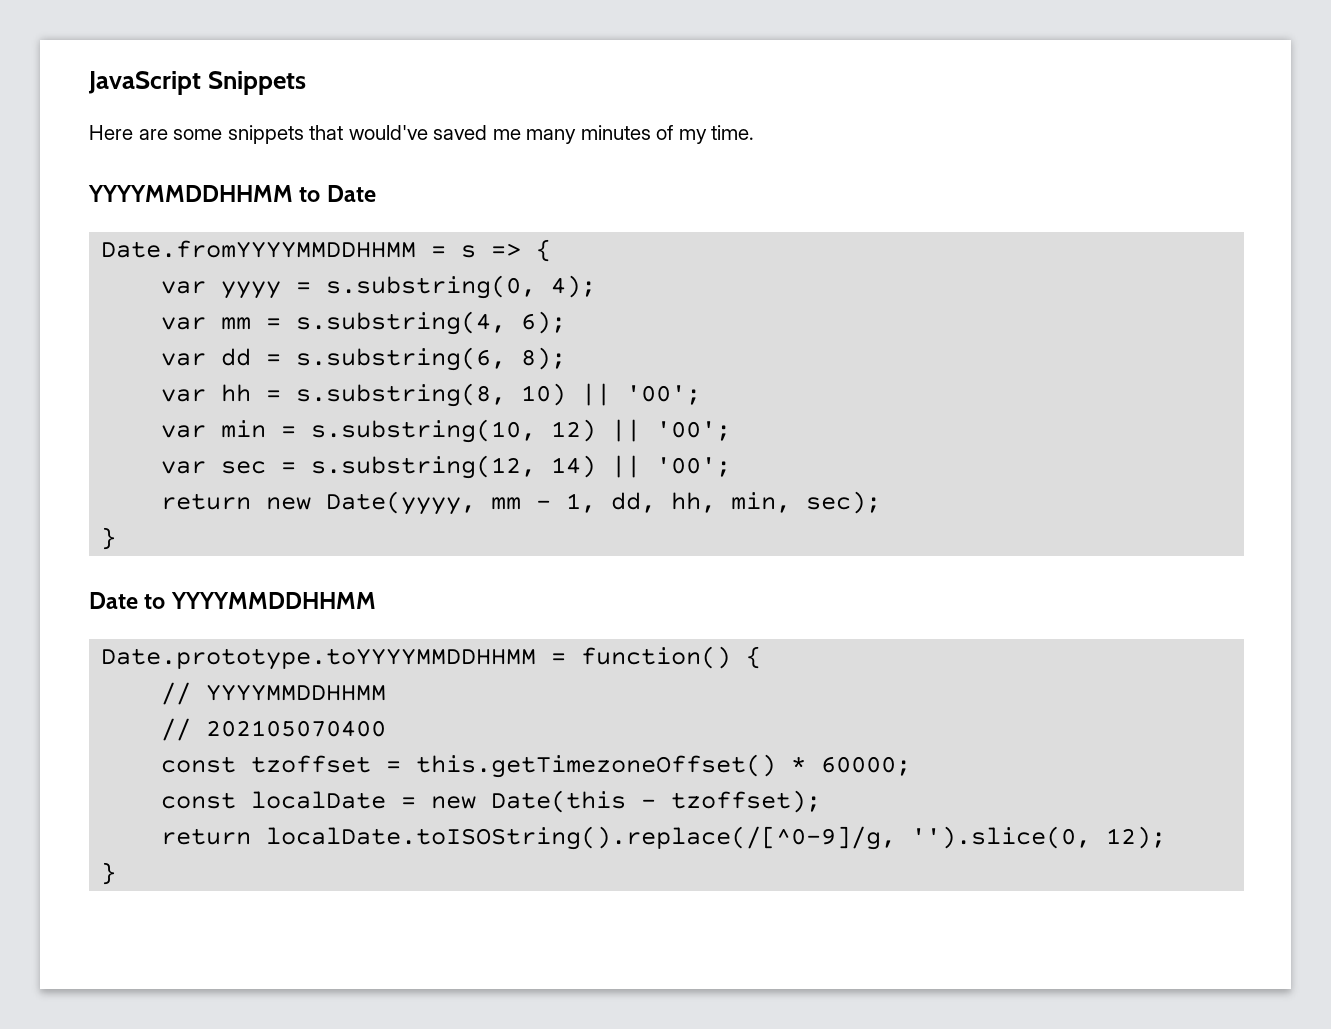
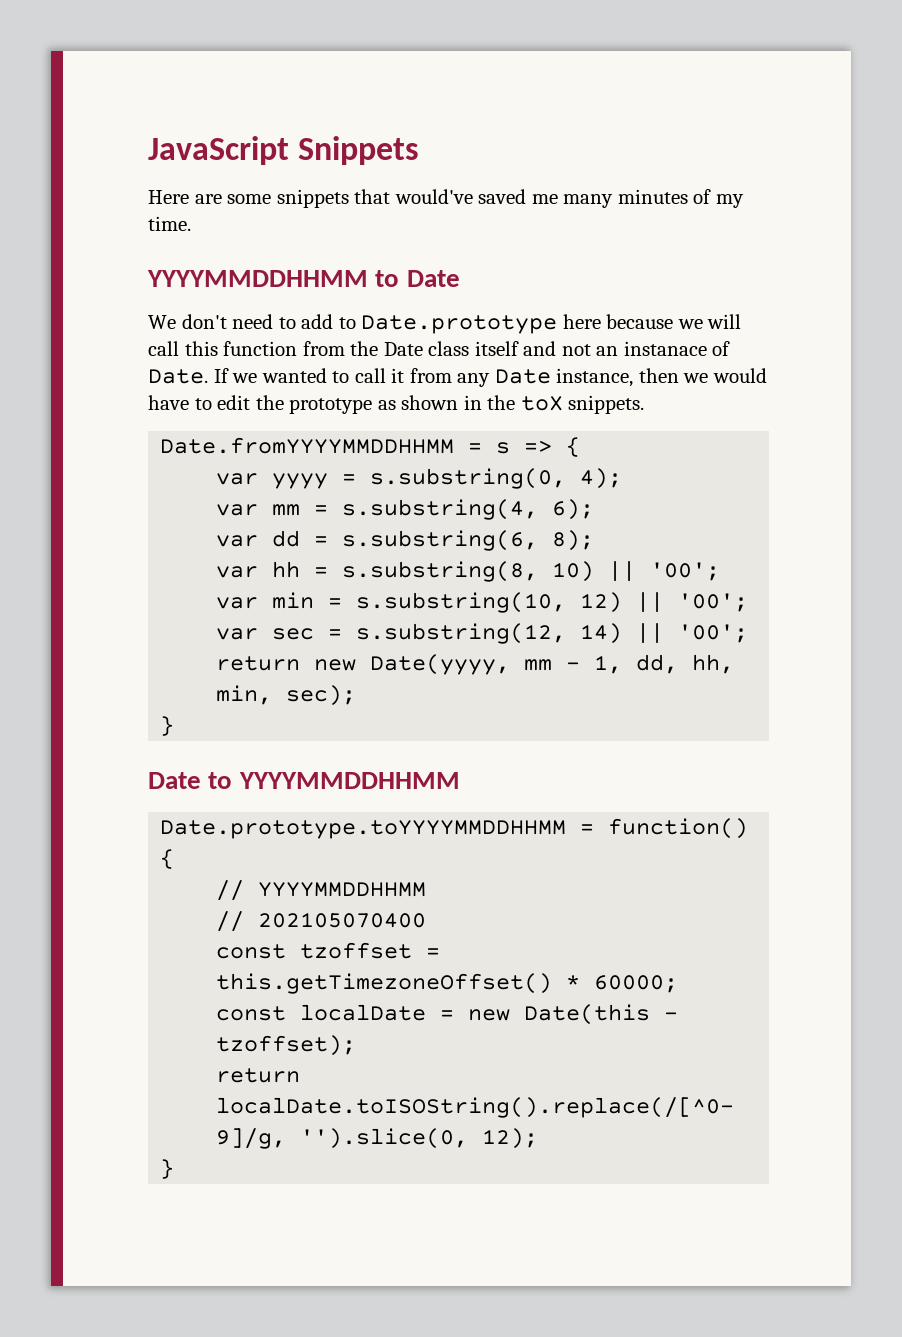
(376, 193) none -> [148,314,742,334] [148,341,731,356] [148,368,767,387] [148,395,645,414] // We don't need to add to Date.prototype here because we will call this function from the Date class itself and not an instanace of Date. If we wanted to call it from any Date instance, then we would have to edit the prototype as shown in the toX snippets.

